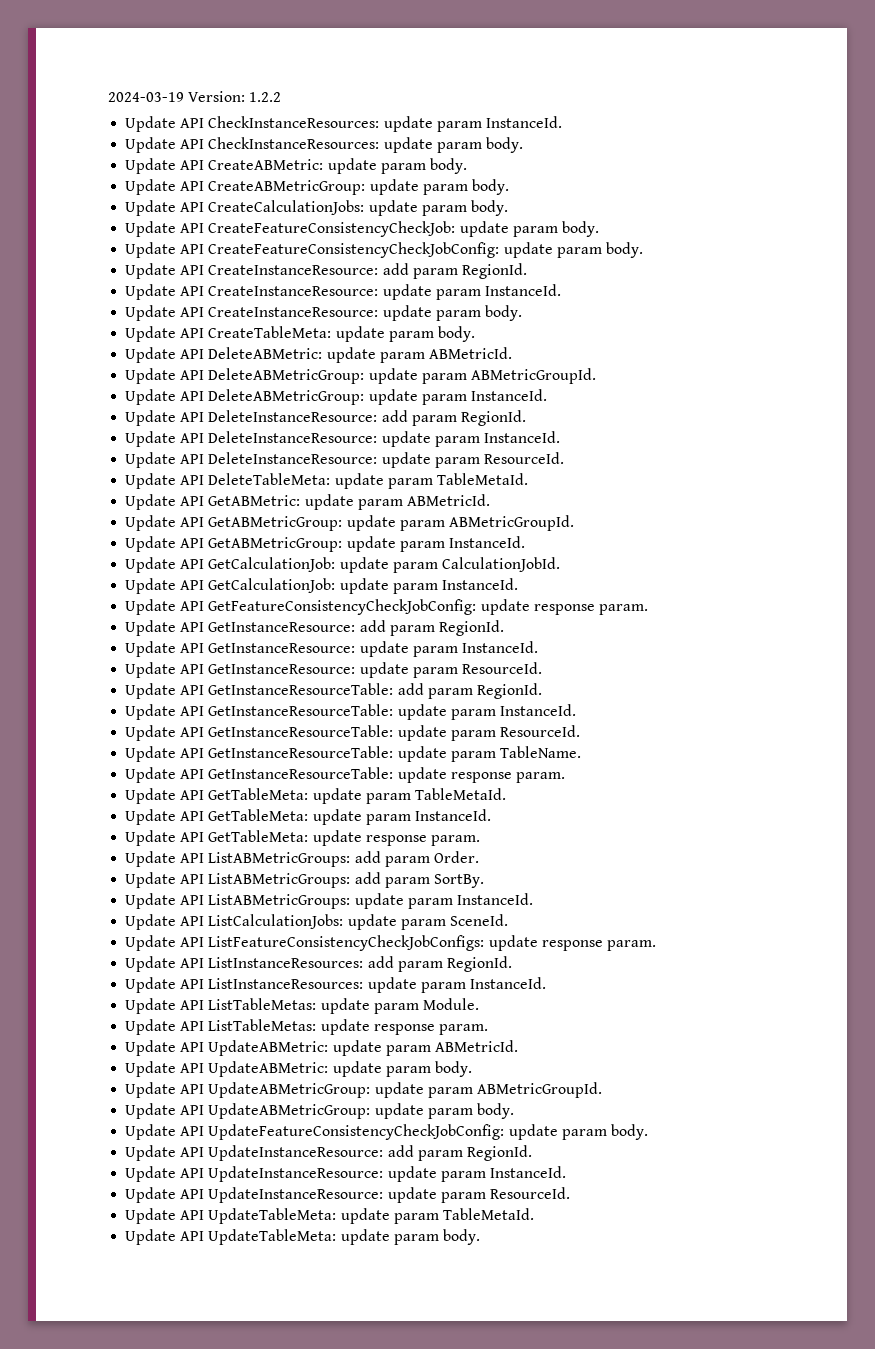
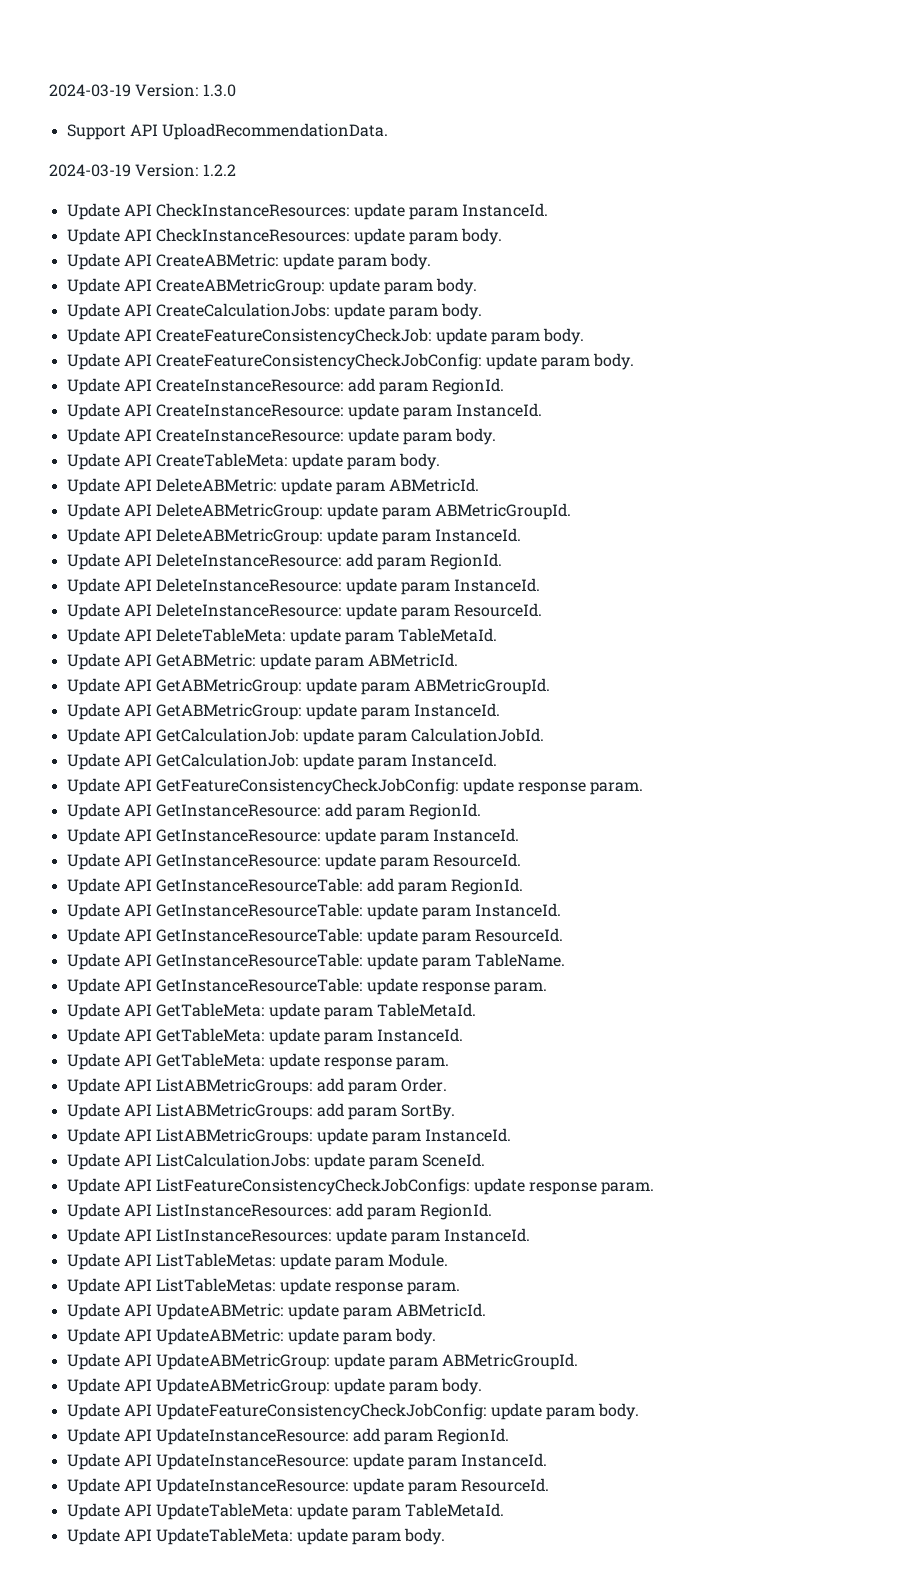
[108,91,246,102] 2024-03-19 Version: -> [49,83,236,97] [66,123,389,140] [49,163,199,177] 2024-03-19 Version: 1.3.0 // Support API UploadRecommendationData. // 2024-03-19 Version:

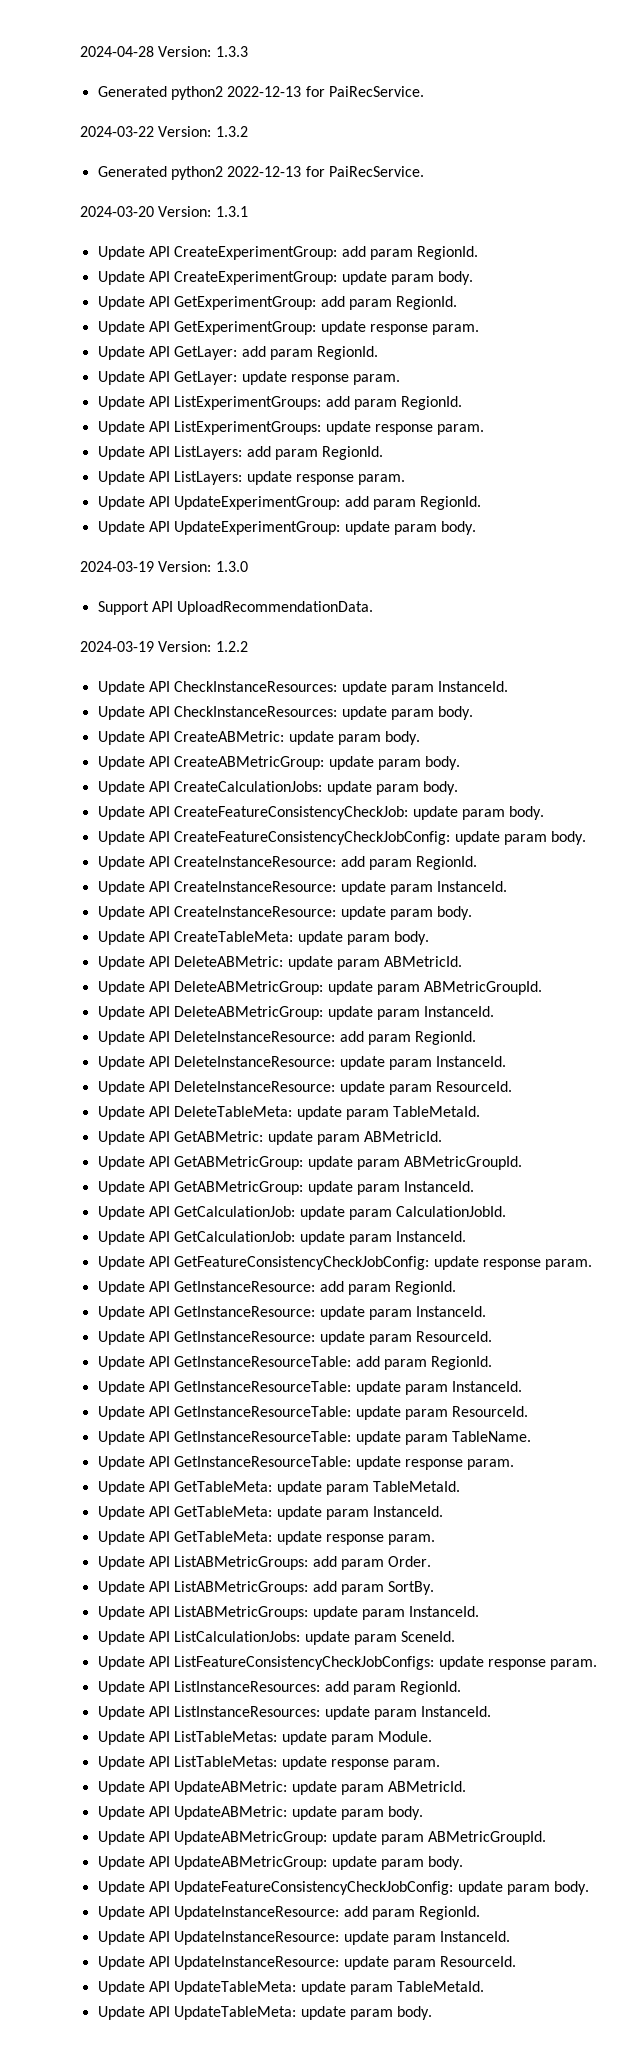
(49, 90) none -> [80,46,248,57] [97,86,424,100] [80,126,248,137] [97,166,424,180] [80,206,248,217] [97,246,479,260] [97,271,474,285] [97,296,458,310] [97,321,480,335] [97,346,379,360] [97,371,401,385] [97,396,463,410] [97,421,485,435] [97,446,384,460] [97,471,406,485] [97,496,482,510] [97,521,477,535] 2024-04-28 Version: 1.3.3 // Generated python2 2022-12-13 for PaiRecService. // 2024-03-22 Version: 1.3.2 // Generated python2 2022-12-13 for PaiRecService. // 2024-03-20 Version: 1.3.1 // Update API CreateExperimentGroup: add param RegionId. // Update API CreateExperimentGroup: update param body. // Update API GetExperimentGroup: add param RegionId. // Update API GetExperimentGroup: update response param. // Update API GetLayer: add param RegionId. // Update API GetLayer: update response param. // Update API ListExperimentGroups: add param RegionId. // Update API ListExperimentGroups: update response param. // Update API ListLayers: add param RegionId. // Update API ListLayers: update response param. // Update API UpdateExperimentGroup: add param RegionId. // Update API UpdateExperimentGroup: update param body. //

